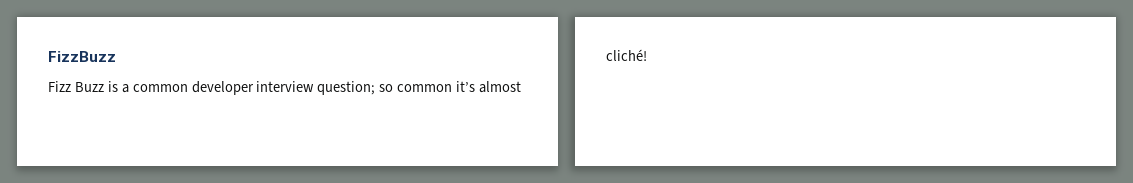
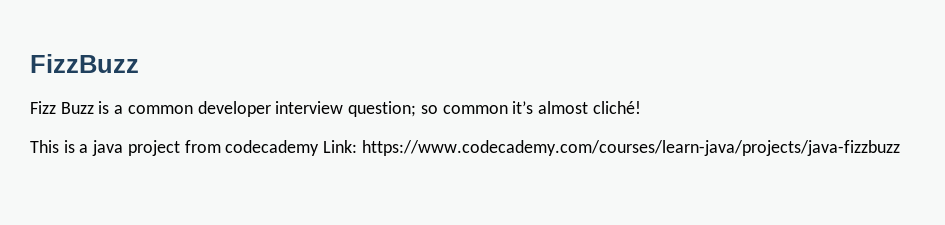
(647, 55) none -> [30,140,900,156] // This is a java project from codecademy Link: https://www.codecademy.com/courses/learn-java/projects/java-fizzbuzz

